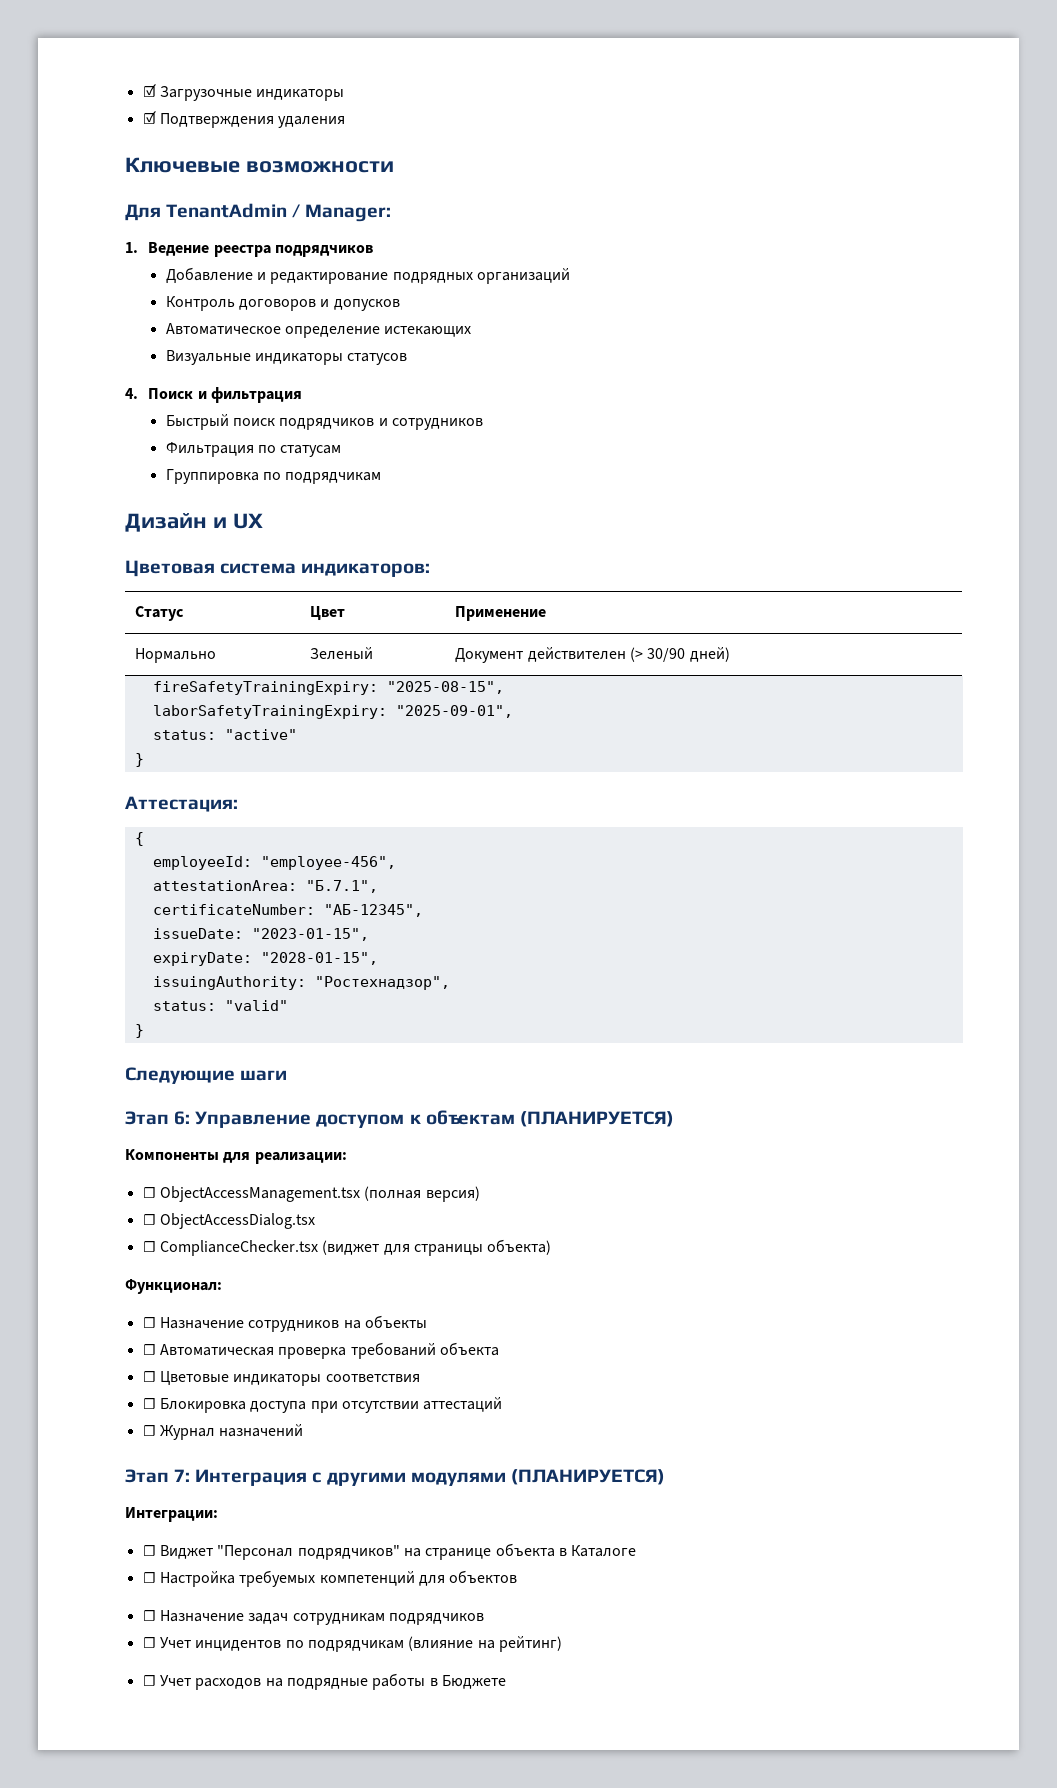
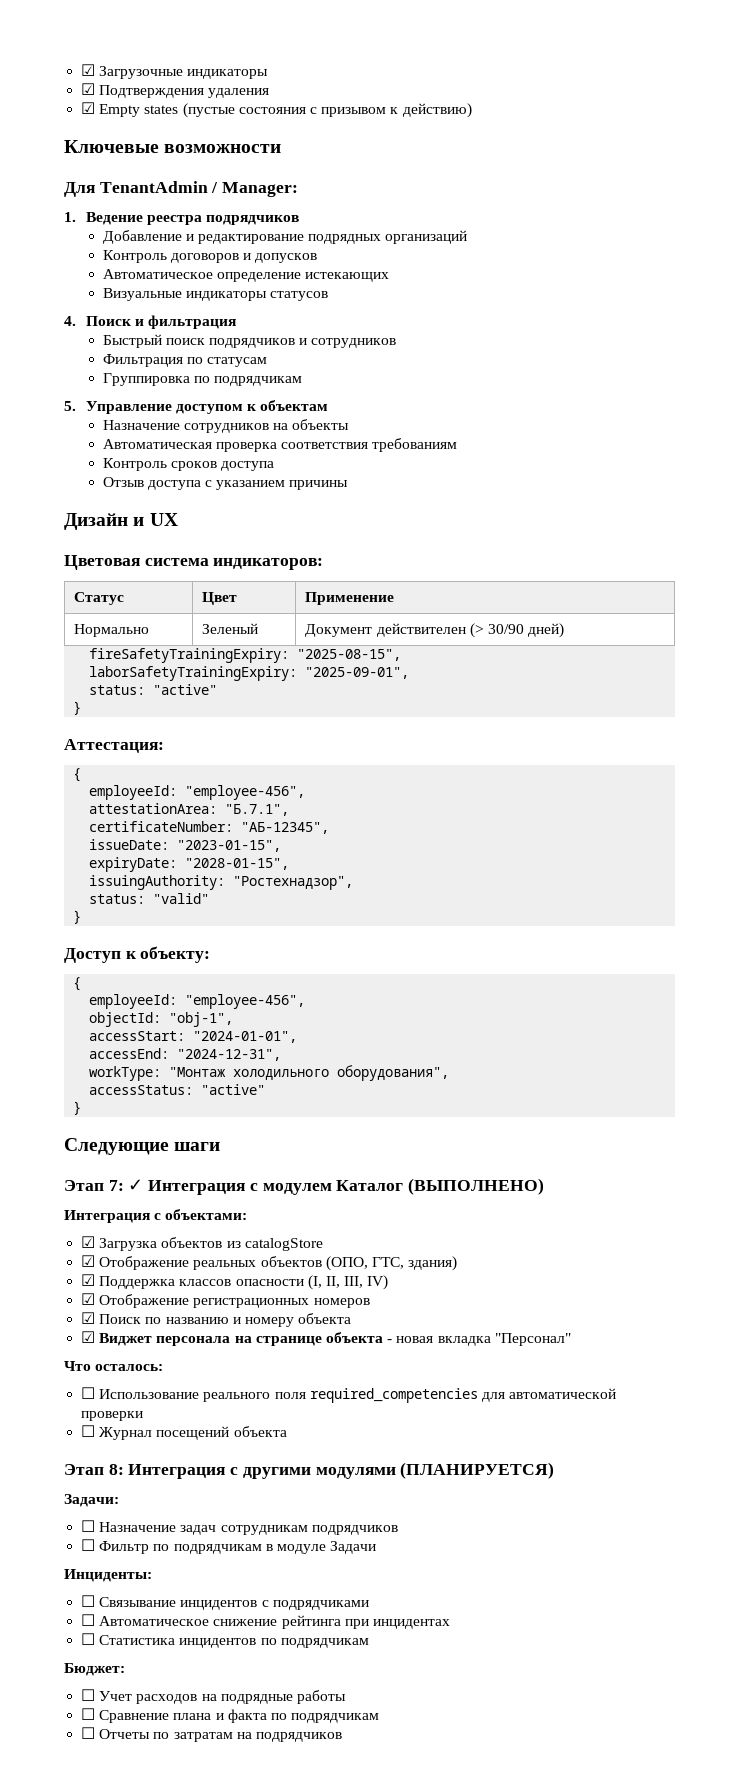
(346, 122) none -> [81,102,472,118] // ☑ Empty states (пустые состояния с призывом к действию)
(382, 478) none -> [64,400,329,414] [102,419,350,433] [102,438,458,452] [102,458,275,471] [102,477,349,490] // 5. Управление доступом к объектам // Назначение сотрудников на объекты // Автоматическая проверка соответствия требованиям // Контроль сроков доступа // Отзыв доступа с указанием причины
[125,1067,288,1084] [125,1110,674,1128] [125,1149,347,1164] [142,1186,480,1202] [142,1213,315,1229] [142,1239,552,1256] [125,1279,222,1294] [142,1315,427,1332] [142,1342,499,1359] [142,1371,420,1386] [142,1397,503,1413] Следующие шаги // Этап 6: Управление доступом к объектам (ПЛАНИРУЕТСЯ) // Компоненты для реализации: // ☐ ObjectAccessManagement.tsx (полная версия) // ☐ ObjectAccessDialog.tsx // ☐ ComplianceChecker.tsx (виджет для страницы объекта) // Функционал: // ☐ Назначение сотрудников на объекты // ☐ Автоматическая проверка требований объекта // ☐ Цветовые индикаторы соответствия // ☐ Блокировка доступа при отсутствии аттестаций -> [64,946,211,963] [73,977,82,991] [89,994,306,1009] [89,1012,234,1027] [89,1031,298,1043] [89,1048,282,1061] [89,1065,450,1081] [89,1084,266,1095] [73,1101,82,1115] [64,1138,221,1155] [64,1178,545,1195] [64,1209,248,1223] [81,1236,323,1251] [81,1255,458,1271] [81,1274,389,1290] [81,1293,370,1308] [81,1312,352,1327] [81,1331,571,1346] [64,1361,164,1371] [81,1387,617,1403] [81,1411,144,1421] Доступ к объекту: // { // employeeId: "employee-456", // objectId: "obj-1", // accessStart: "2024-01-01", // accessEnd: "2024-12-31", // workType: "Монтаж холодильного оборудования", // accessStatus: "active" // } // Следующие шаги // Этап 7: ✓ Интеграция с модулем Каталог (ВЫПОЛНЕНО) // Интеграция с объектами: // ☑ Загрузка объектов из catalogStore // ☑ Отображение реальных объектов (ОПО, ГТС, здания) // ☑ Поддержка классов опасности (I, II, III, IV) // ☑ Отображение регистрационных номеров // ☑ Поиск по названию и номеру объекта // ☑ Виджет персонала на странице объекта - новая вкладка "Персонал" // Что осталось: // ☐ Использование реального поля required_competencies для автоматической проверки
[219,1424,304,1437] [125,1469,191,1483] назначений // Этап 7: -> [156,1426,287,1440] [64,1464,124,1475] посещений объекта // Этап 8:
[125,1507,218,1522] [142,1543,637,1560] [142,1570,518,1587] Интеграции: // ☐ Виджет "Персонал подрядчиков" на странице объекта в Каталоге // ☐ Настройка требуемых компетенций для объектов -> [64,1494,119,1507] Задачи:
[159,1637,191,1649] Учет -> [99,1541,377,1554] [64,1569,152,1582] [81,1595,369,1610] [81,1614,450,1629] [81,1633,176,1645] Фильтр по подрядчикам в модуле Задачи // Инциденты: // ☐ Связывание инцидентов с подрядчиками // ☐ Автоматическое снижение рейтинга при инцидентах // ☐ Статистика
[408,1636,562,1652] (влияние на рейтинг) -> [64,1663,125,1676] // Бюджет:
[429,1675,506,1689] в Бюджете -> [81,1708,380,1723] [81,1727,342,1742] // ☐ Сравнение плана и факта по подрядчикам // ☐ Отчеты по затратам на подрядчиков

